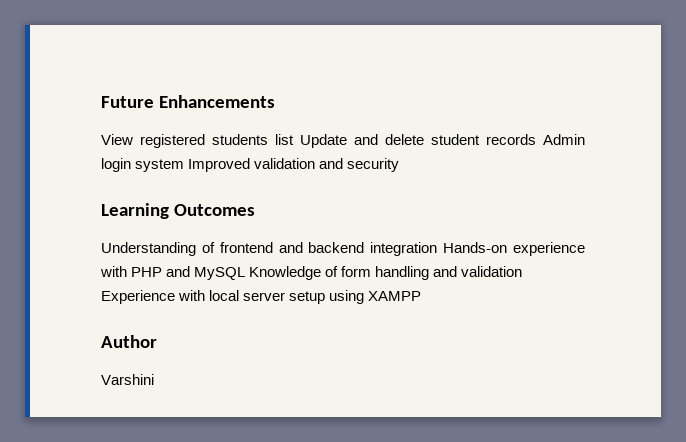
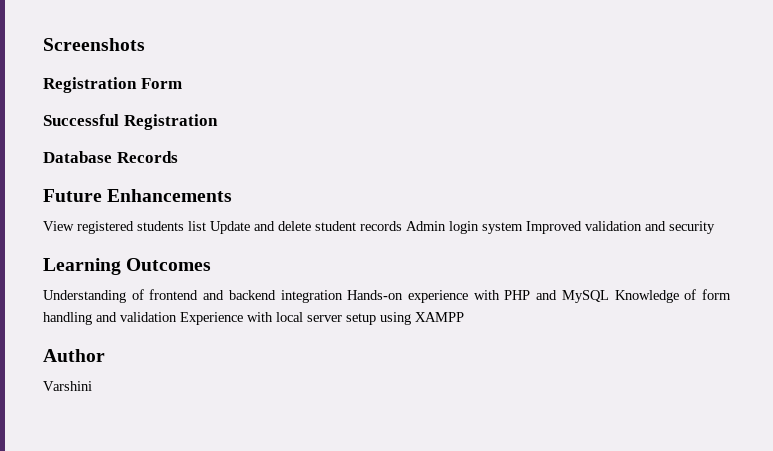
(101, 102) none -> [43,38,145,51] [43,77,182,93] [43,114,218,130] [43,151,178,163] Screenshots // Registration Form // Successful Registration // Database Records //

